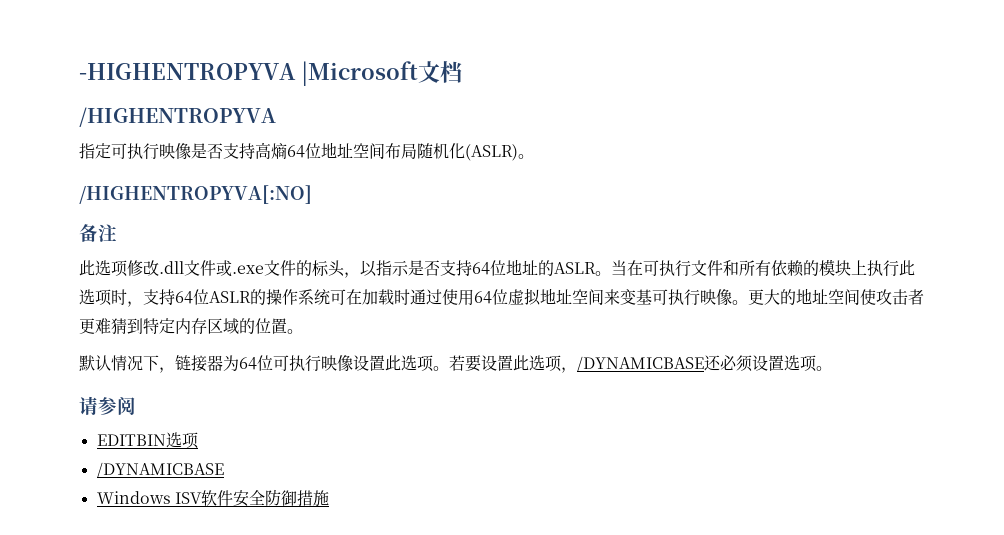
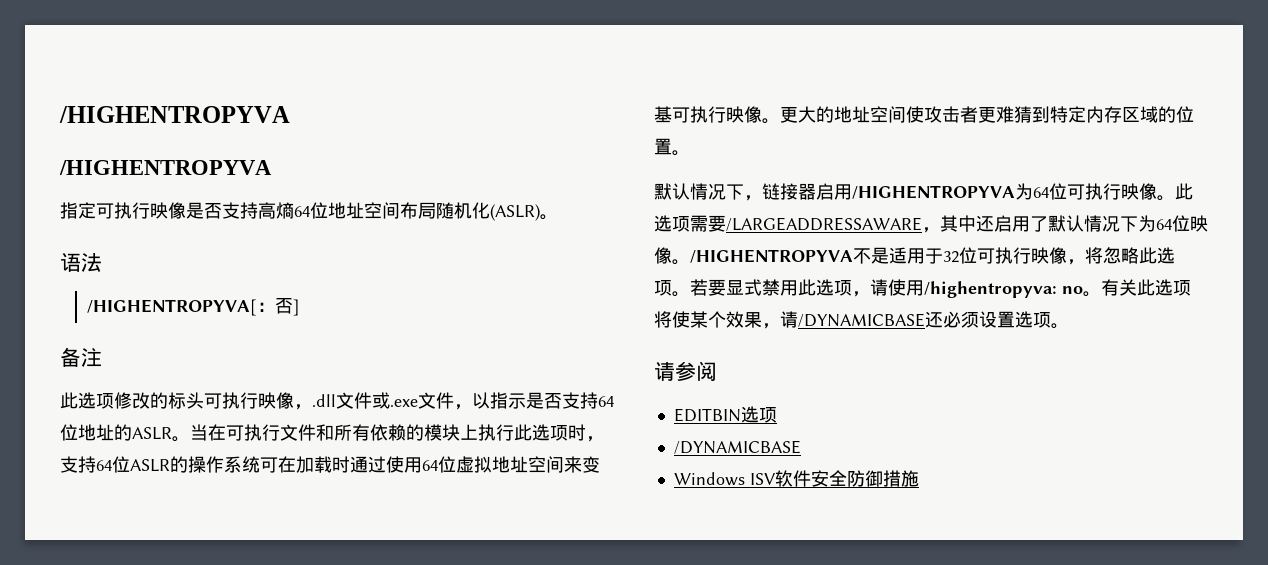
[79,61,462,86] -HIGHENTROPYVA |Microsoft文档 -> [59,106,290,123] /HIGHENTROPYVA
[79,185,312,204] /HIGHENTROPYVA[:NO] -> [60,253,102,272] [87,298,301,316] 语法 // /HIGHENTROPYVA[：否]
(159, 268) none -> [150,392,312,410] 的标头可执行映像，
[296,260,345,277] 的标头 -> (454, 400) none
(223, 363) none -> [816,183,1015,200] 启用/HIGHENTROPYVA
[353,355,577,373] 设置此选项。若要设置此选项， -> [1157,183,1193,201] [654,215,1208,233] [654,247,1175,265] [654,279,1191,298] [654,311,798,329] 。此选项需要/LARGEADDRESSAWARE，其中还启用了默认情况下为64位映像。/HIGHENTROPYVA不是适用于32位可执行映像，将忽略此选项。若要显式禁用此选项，请使用/highentropyva: no。有关此选项将使某个效果，请

